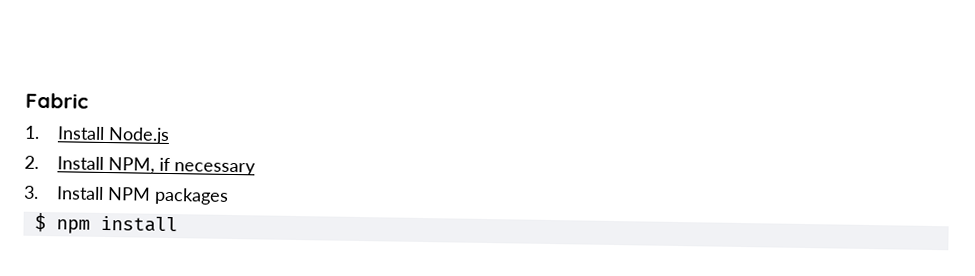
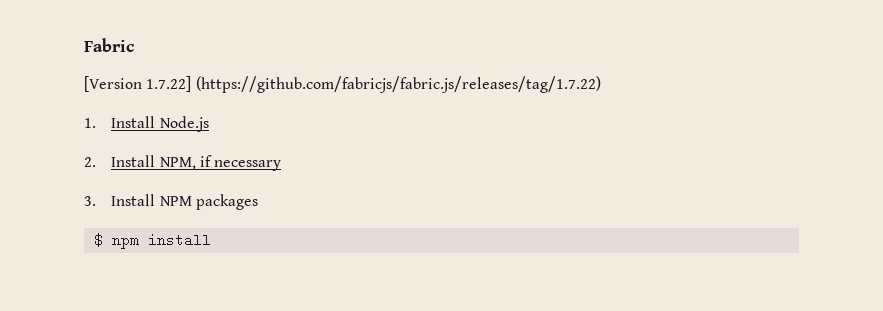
(89, 100) none -> [84,76,601,93] // [Version 1.7.22] (https://github.com/fabricjs/fabric.js/releases/tag/1.7.22)

